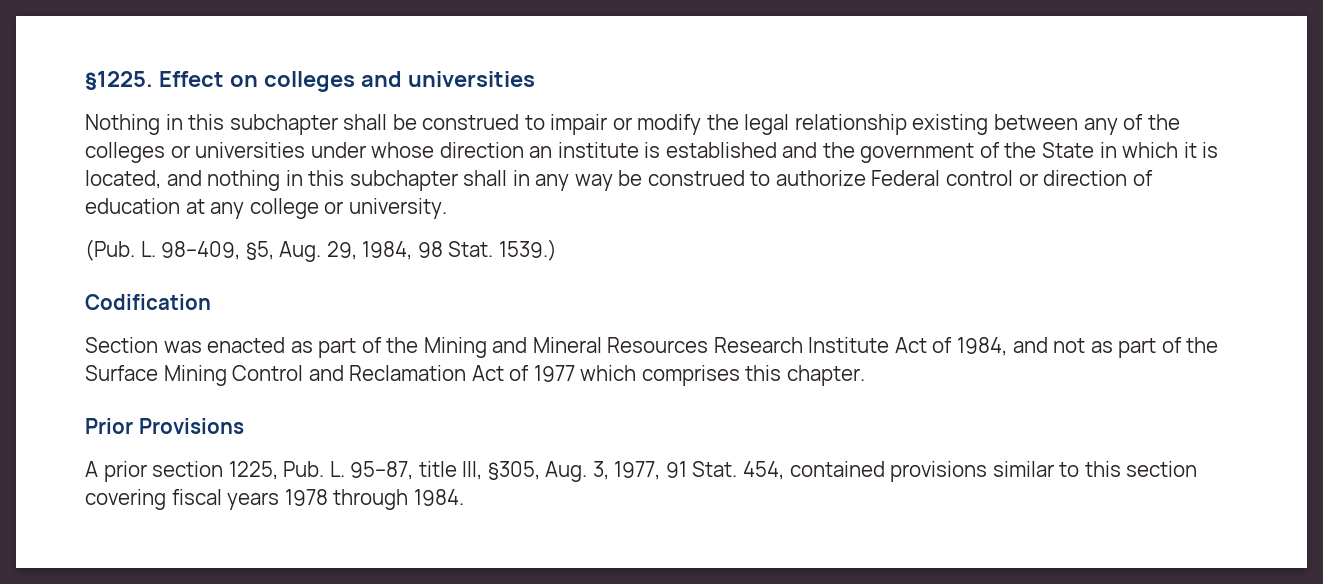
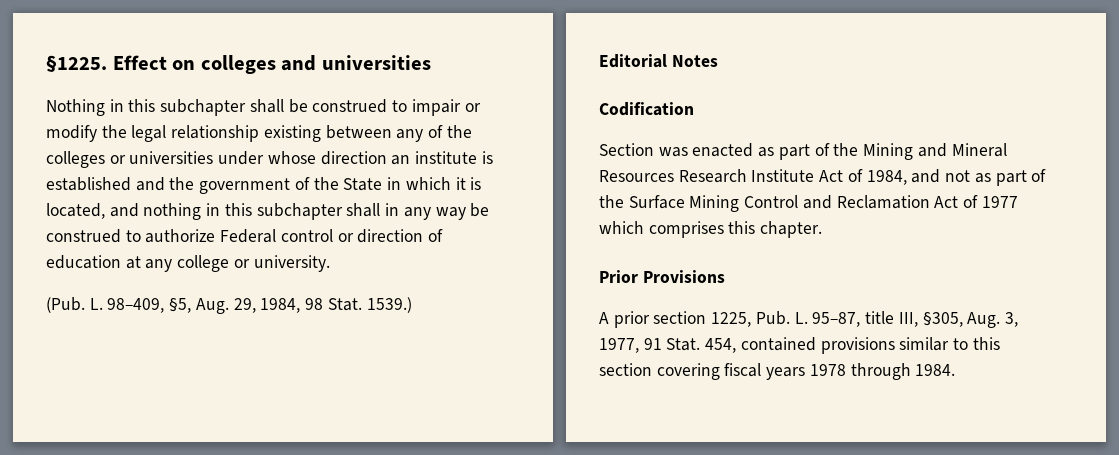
(557, 250) none -> [599,54,718,68] // Editorial Notes

